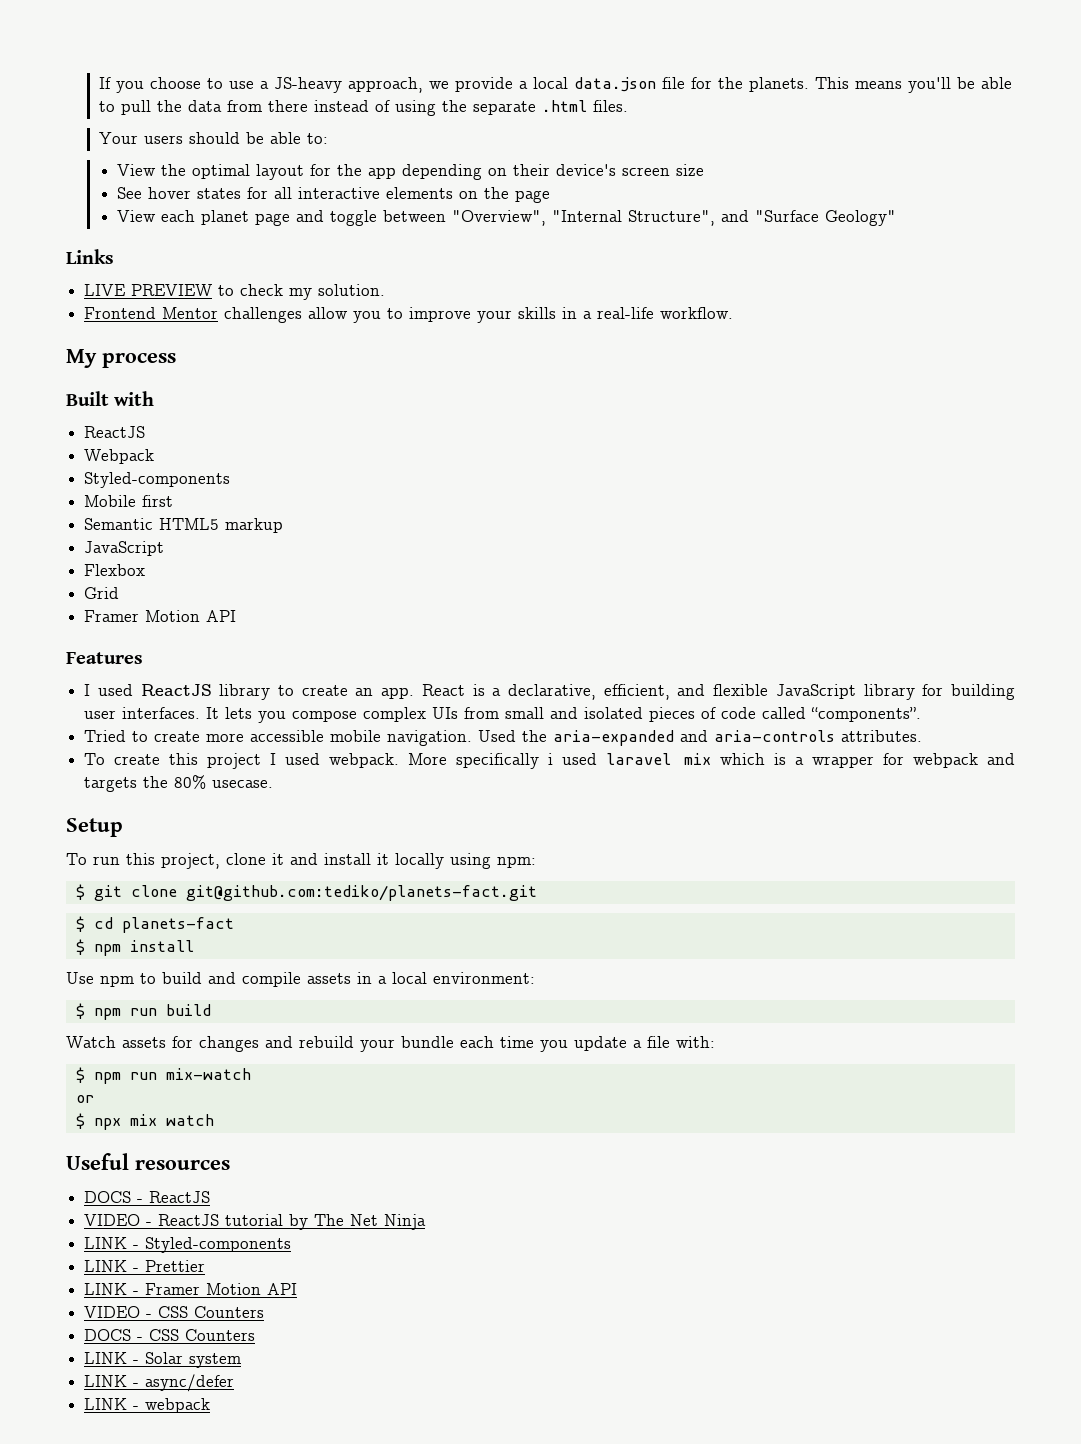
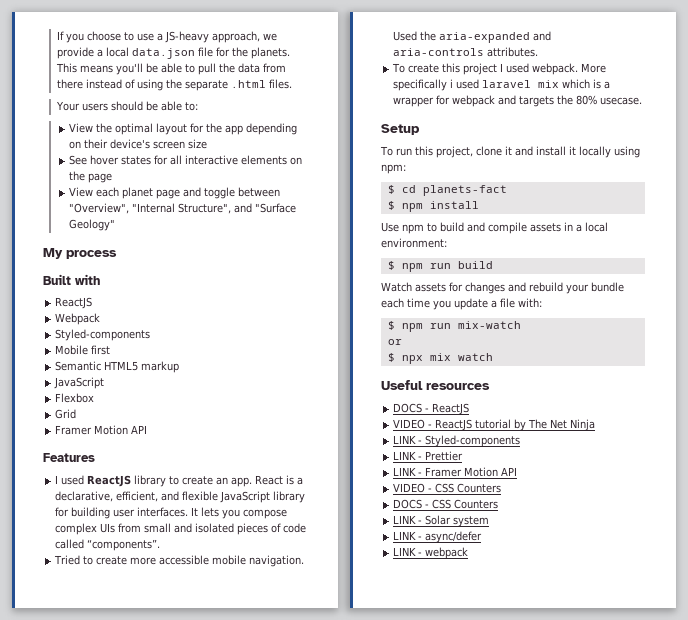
[66,249,114,264] [84,284,386,300] [84,307,734,323] // Links // LIVE PREVIEW to check my solution. // Frontend Mentor challenges allow you to improve your skills in a real-life workflow. -> (115, 225) none
[75,884,537,901] // $ git clone git@github.com:tediko/planets-fact.git -> (406, 169) none

